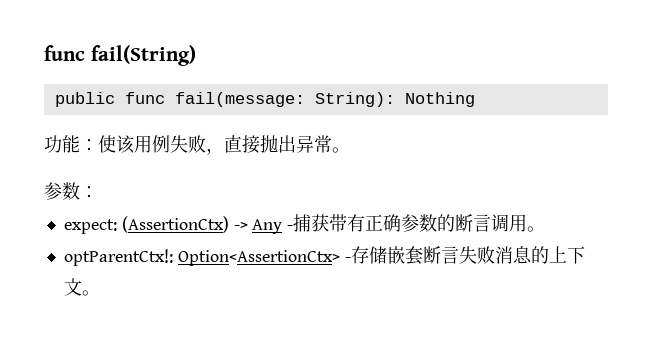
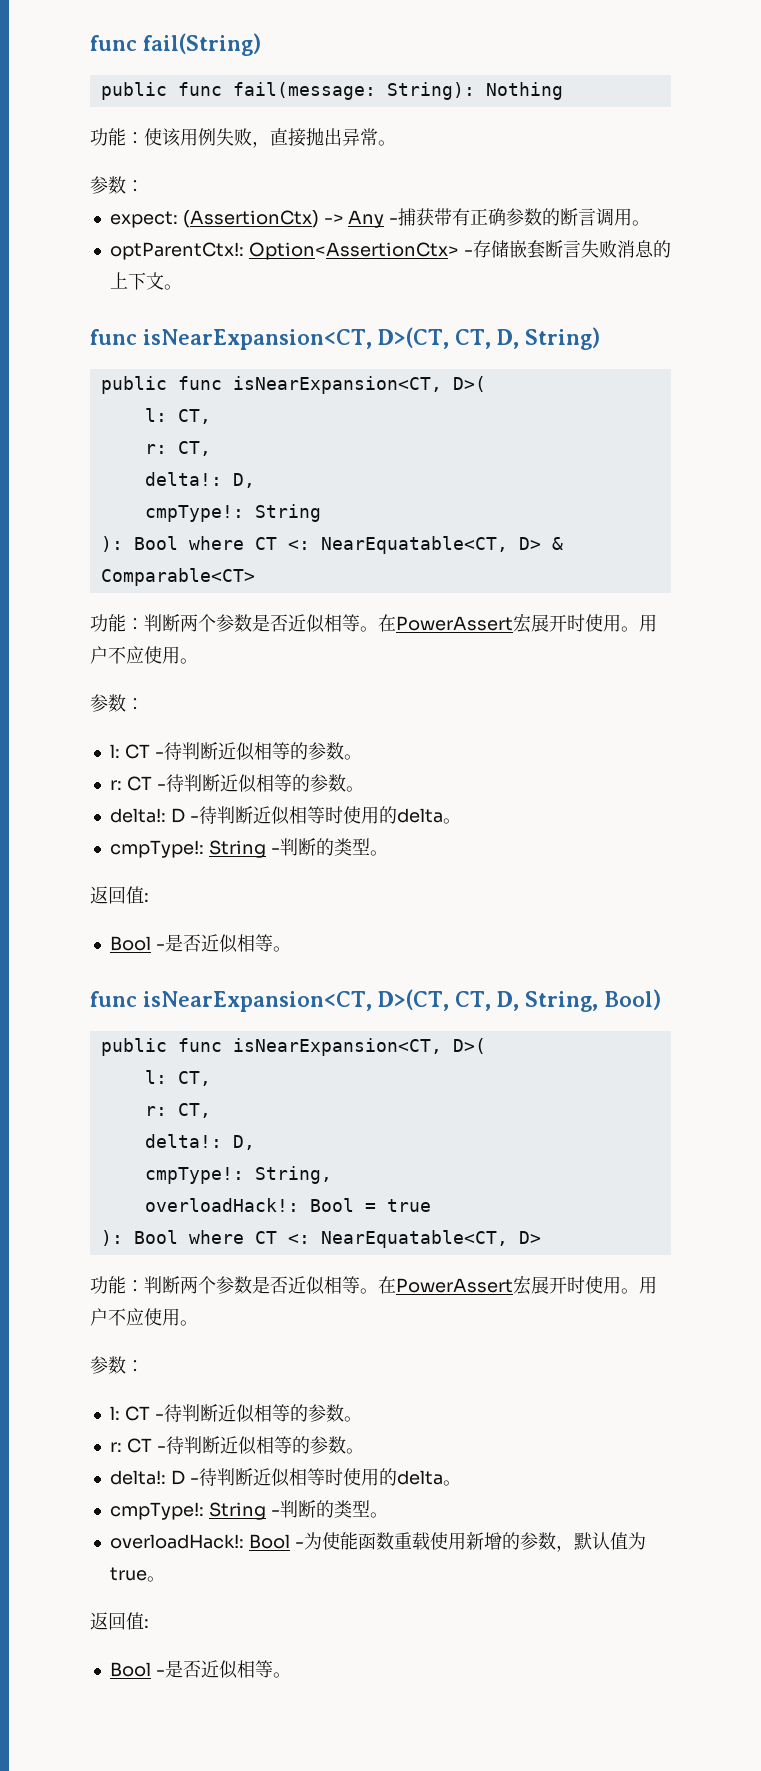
(100, 293) none -> [90,327,600,350] [100,376,486,394] [144,408,211,424] [144,441,211,456] [144,472,255,488] [144,504,321,522] [100,536,563,554] [100,568,255,586] [90,614,657,633] [90,646,198,664] [90,694,144,712] [109,742,362,761] [109,774,364,793] [109,806,461,825] [109,838,388,858] [90,886,149,904] [109,934,291,953] [90,989,661,1012] [100,1038,486,1056] [144,1070,211,1086] [144,1103,211,1118] [144,1134,255,1150] [144,1166,332,1184] [144,1198,431,1212] [100,1230,541,1248] [90,1276,657,1295] [90,1308,198,1326] [90,1356,144,1374] [109,1404,362,1423] [109,1436,364,1455] [109,1468,461,1487] [109,1500,388,1520] [109,1532,646,1552] [109,1567,165,1582] [90,1612,149,1630] [109,1660,291,1679] // func isNearExpansion<CT, D>(CT, CT, D, String) // public func isNearExpansion<CT, D>( // l: CT, // r: CT, // delta!: D, // cmpType!: String // ): Bool where CT <: NearEquatable<CT, D> & Comparable<CT> // 功能：判断两个参数是否近似相等。在PowerAssert宏展开时使用。用户不应使用。 // 参数： // l: CT -待判断近似相等的参数。 // r: CT -待判断近似相等的参数。 // delta!: D -待判断近似相等时使用的delta。 // cmpType!: String -判断的类型。 // 返回值: // Bool -是否近似相等。 // func isNearExpansion<CT, D>(CT, CT, D, String, Bool) // public func isNearExpansion<CT, D>( // l: CT, // r: CT, // delta!: D, // cmpType!: String, // overloadHack!: Bool = true // ): Bool where CT <: NearEquatable<CT, D> // 功能：判断两个参数是否近似相等。在PowerAssert宏展开时使用。用户不应使用。 // 参数： // l: CT -待判断近似相等的参数。 // r: CT -待判断近似相等的参数。 // delta!: D -待判断近似相等时使用的delta。 // cmpType!: String -判断的类型。 // overloadHack!: Bool -为使能函数重载使用新增的参数，默认值为true。 // 返回值: // Bool -是否近似相等。

